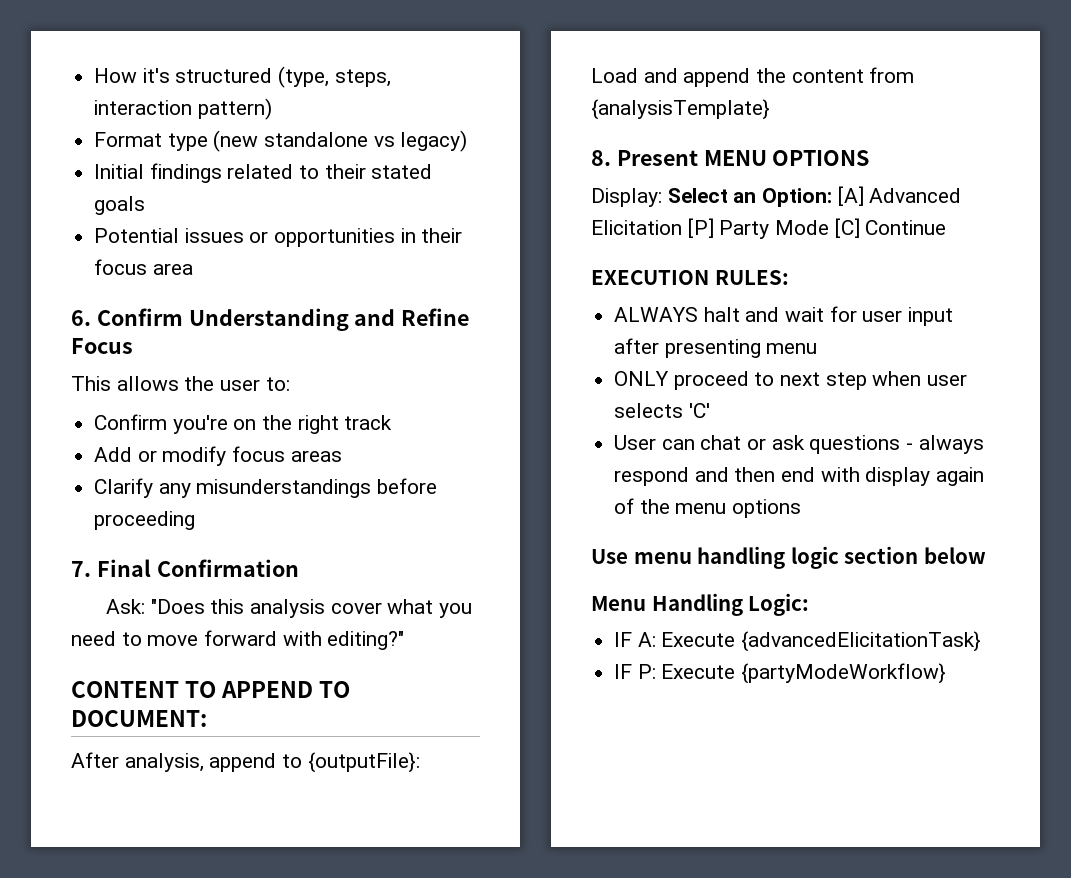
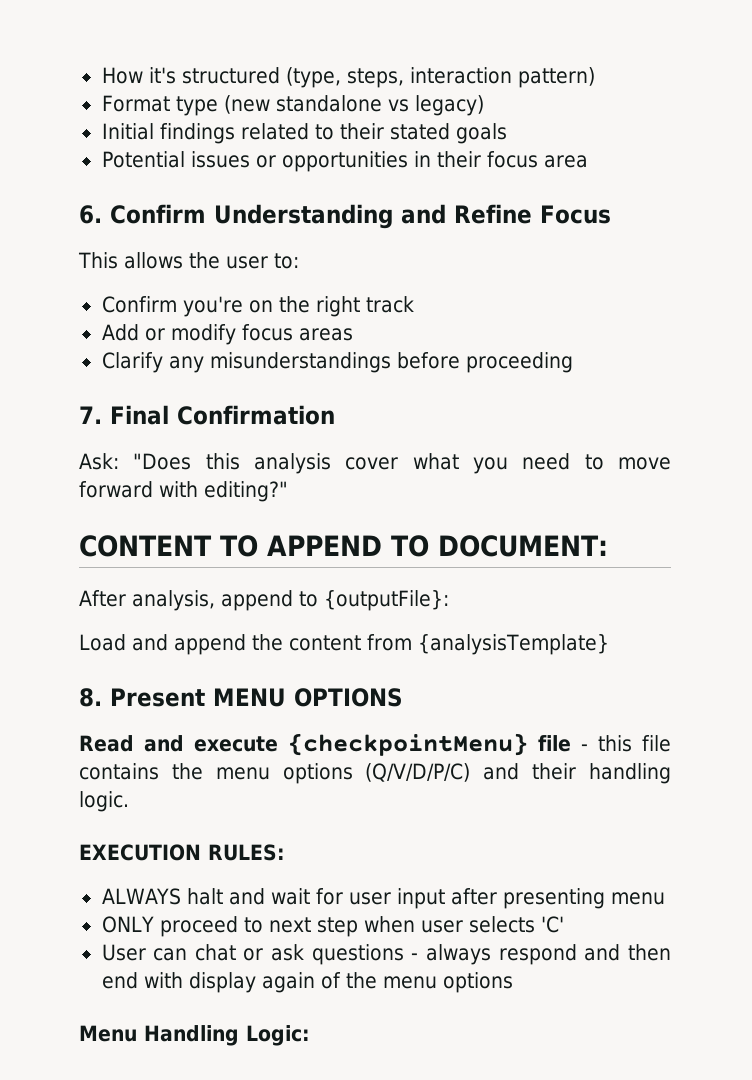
[591,186,962,207] [591,218,947,239] Display: Select an Option: [A] Advanced Elicitation [P] Party Mode [C] Continue -> [79,733,671,756] [79,763,671,784] [79,791,129,812] Read and execute {checkpointMenu} file - this file contains the menu options (Q/V/D/P/C) and their handling logic.
[591,546,986,569] [591,593,810,616] [614,631,982,652] [614,663,947,684] Use menu handling logic section below // Menu Handling Logic: // IF A: Execute {advancedElicitationTask} // IF P: Execute {partyModeWorkflow} -> [79,1025,310,1046] Menu Handling Logic:

